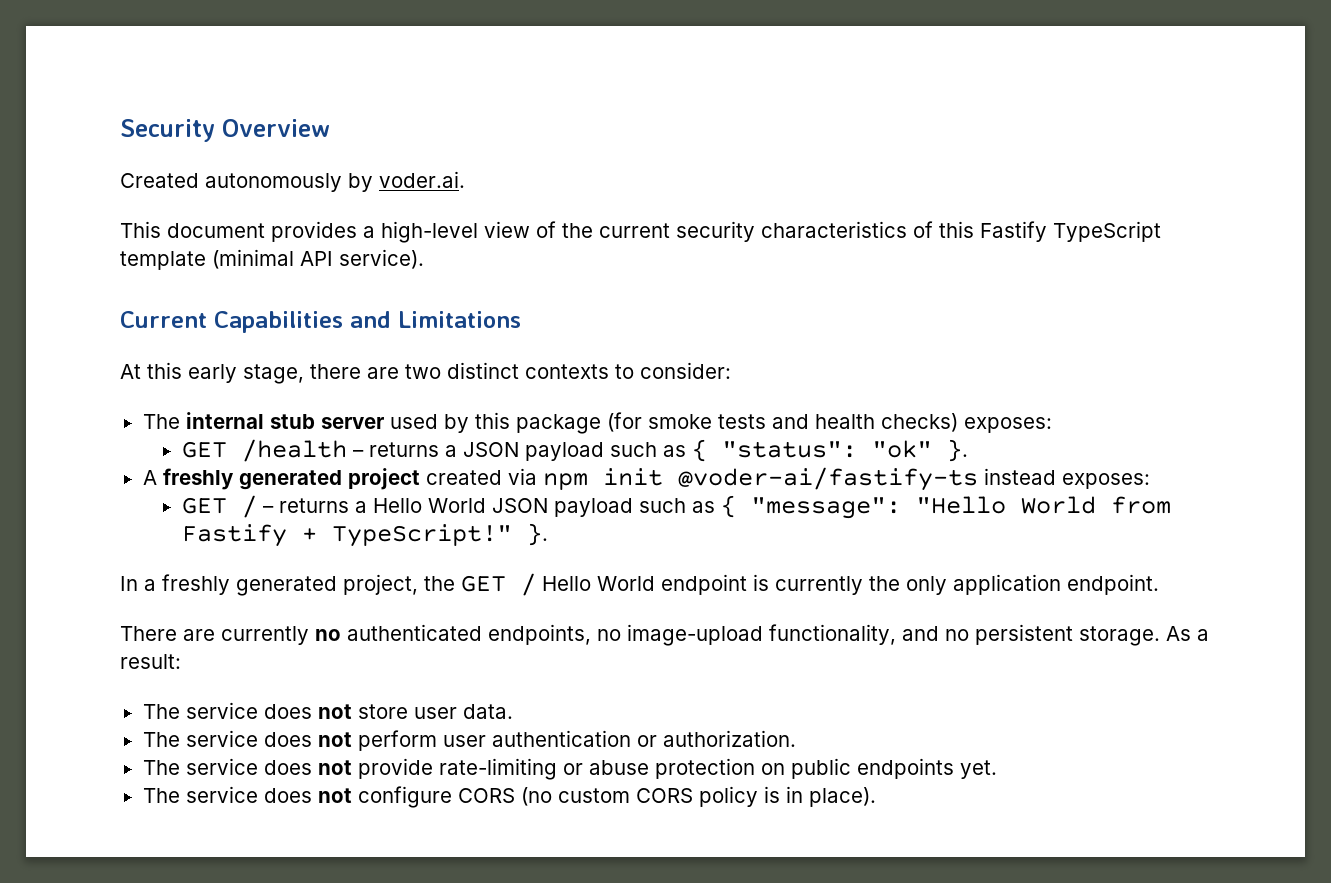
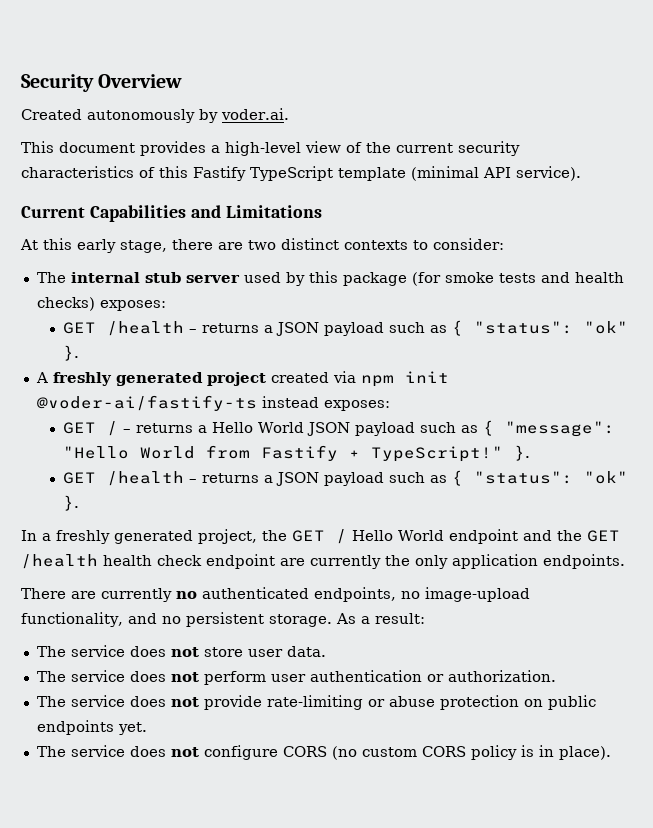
(548, 534) none -> [63,470,629,486] [63,495,80,511] // GET /health – returns a JSON payload such as { "status": "ok" }.
[753,574,769,591] is -> [522,530,620,542] [21,554,305,569] and the GET /health health check endpoint are
[1067,574,1159,595] endpoint. -> [543,554,625,569] endpoints.

